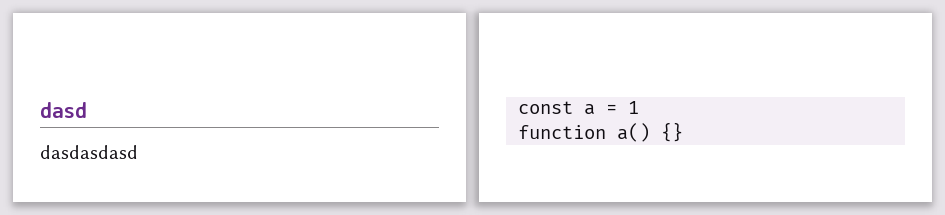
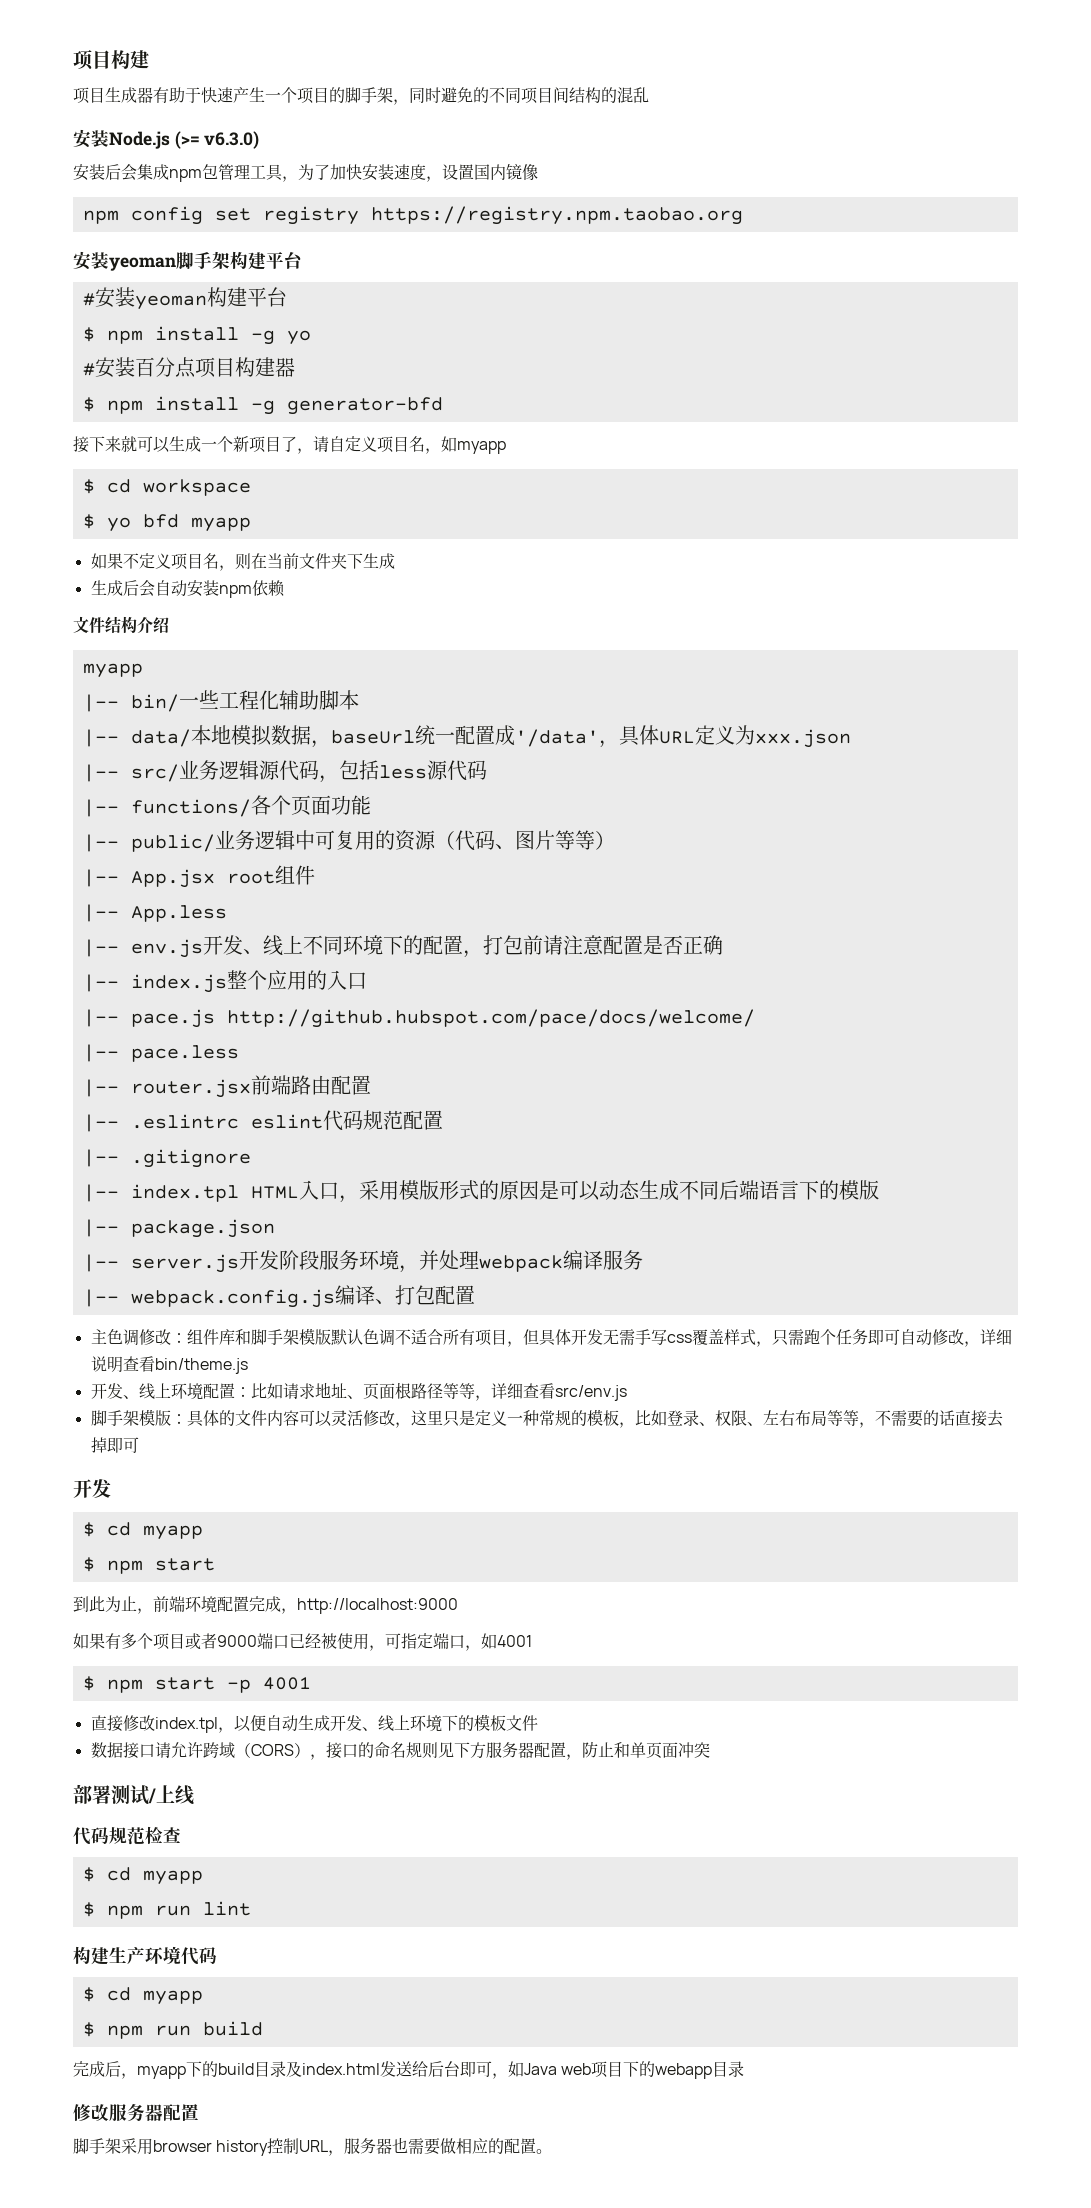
[40,102,87,118] [40,145,138,159] [518,101,639,115] [518,122,683,142] dasd // dasdasdasd // const a = 1 // function a() {} -> [73,50,149,70] [73,87,649,105] [73,129,260,149] [73,163,538,182] [82,206,743,225] [73,251,303,271] [82,287,287,310] [82,326,311,345] [82,357,295,378] [82,396,443,415] [73,436,506,454] [82,479,251,496] [82,514,251,532] [90,553,395,571] [90,580,285,598] [73,616,169,634] [82,663,143,678] [82,690,359,712] [82,725,851,748] [82,760,487,783] [82,795,371,817] [82,830,615,852] [82,865,315,888] [82,904,227,922] [82,935,723,958] [82,970,367,993] [82,1009,755,1028] [82,1044,239,1062] [82,1075,371,1098] [82,1110,443,1132] [82,1149,251,1168] [82,1180,879,1203] [82,1219,275,1238] [82,1250,643,1273] [82,1285,475,1308] [90,1328,1012,1347] [90,1356,248,1374] [90,1382,627,1401] [90,1409,1003,1428] [90,1437,139,1453] [73,1479,111,1498] [82,1522,203,1540] [82,1557,215,1574] [73,1596,458,1614] [73,1633,532,1651] [82,1676,311,1693] [90,1714,538,1733] [90,1741,710,1760] [73,1784,194,1805] [73,1826,181,1845] [82,1867,203,1885] [82,1901,251,1919] [73,1946,217,1965] [82,1987,203,2005] [82,2021,263,2039] [73,2061,745,2079] [73,2103,199,2122] [73,2137,553,2156] 项目构建 // 项目生成器有助于快速产生一个项目的脚手架，同时避免的不同项目间结构的混乱 // 安装Node.js (>= v6.3.0) // 安装后会集成npm包管理工具，为了加快安装速度，设置国内镜像 // npm config set registry https://registry.npm.taobao.org // 安装yeoman脚手架构建平台 // #安装yeoman构建平台 // $ npm install -g yo // #安装百分点项目构建器 // $ npm install -g generator-bfd // 接下来就可以生成一个新项目了，请自定义项目名，如myapp // $ cd workspace // $ yo bfd myapp // 如果不定义项目名，则在当前文件夹下生成 // 生成后会自动安装npm依赖 // 文件结构介绍 // myapp // |-- bin/一些工程化辅助脚本 // |-- data/本地模拟数据，baseUrl统一配置成'/data'，具体URL定义为xxx.json // |-- src/业务逻辑源代码，包括less源代码 // |-- functions/各个页面功能 // |-- public/业务逻辑中可复用的资源（代码、图片等等） // |-- App.jsx root组件 // |-- App.less // |-- env.js开发、线上不同环境下的配置，打包前请注意配置是否正确 // |-- index.js整个应用的入口 // |-- pace.js http://github.hubspot.com/pace/docs/welcome/ // |-- pace.less // |-- router.jsx前端路由配置 // |-- .eslintrc eslint代码规范配置 // |-- .gitignore // |-- index.tpl HTML入口，采用模版形式的原因是可以动态生成不同后端语言下的模版 // |-- package.json // |-- server.js开发阶段服务环境，并处理webpack编译服务 // |-- webpack.config.js编译、打包配置 // 主色调修改：组件库和脚手架模版默认色调不适合所有项目，但具体开发无需手写css覆盖样式，只需跑个任务即可自动修改，详细说明查看bin/theme.js // 开发、线上环境配置：比如请求地址、页面根路径等等，详细查看src/env.js // 脚手架模版：具体的文件内容可以灵活修改，这里只是定义一种常规的模板，比如登录、权限、左右布局等等，不需要的话直接去掉即可 // 开发 // $ cd myapp // $ npm start // 到此为止，前端环境配置完成，http://localhost:9000 // 如果有多个项目或者9000端口已经被使用，可指定端口，如4001 // $ npm start -p 4001 // 直接修改index.tpl，以便自动生成开发、线上环境下的模板文件 // 数据接口请允许跨域（CORS），接口的命名规则见下方服务器配置，防止和单页面冲突 // 部署测试/上线 // 代码规范检查 // $ cd myapp // $ npm run lint // 构建生产环境代码 // $ cd myapp // $ npm run build // 完成后，myapp下的build目录及index.html发送给后台即可，如Java web项目下的webapp目录 // 修改服务器配置 // 脚手架采用browser history控制URL，服务器也需要做相应的配置。

